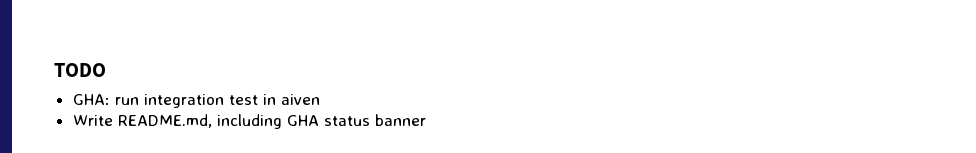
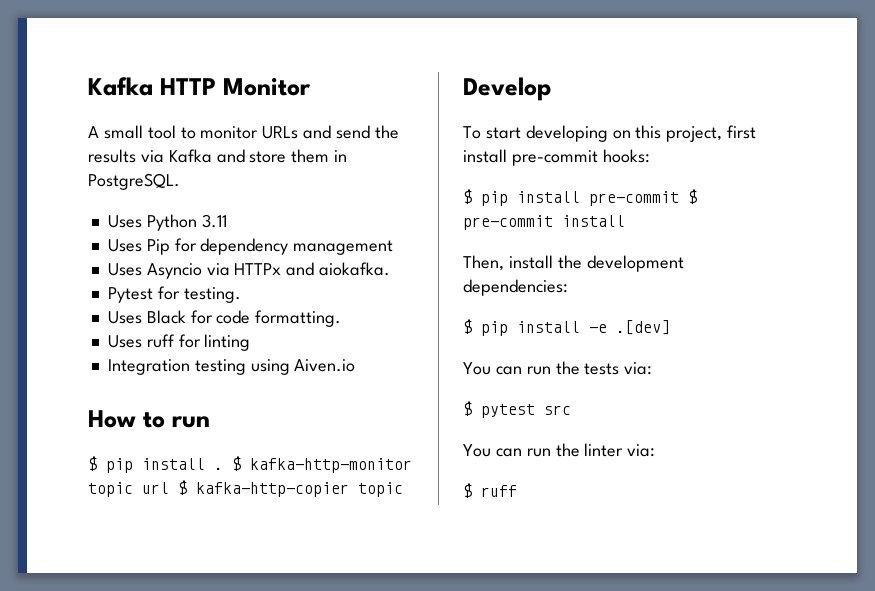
[54,63,106,77] [72,94,320,108] [72,114,426,129] TODO // GHA: run integration test in aiven // Write README.md, including GHA status banner -> [88,77,311,96] [88,125,399,139] [88,149,348,163] [88,173,180,190] [107,214,227,231] [107,238,394,255] [107,262,391,279] [107,286,241,303] [107,310,342,327] [107,334,251,351] [107,359,356,375] [88,410,210,428] [88,456,412,473] [88,480,403,497] [463,77,551,101] [463,125,757,142] [463,149,650,166] [463,189,697,206] [463,215,625,230] [463,255,684,272] [463,279,568,296] [463,319,670,336] [463,361,653,375] [463,401,571,418] [463,443,656,457] [463,483,517,498] Kafka HTTP Monitor // A small tool to monitor URLs and send the results via Kafka and store them in PostgreSQL. // Uses Python 3.11 // Uses Pip for dependency management // Uses Asyncio via HTTPx and aiokafka. // Pytest for testing. // Uses Black for code formatting. // Uses ruff for linting // Integration testing using Aiven.io // How to run // $ pip install . $ kafka-http-monitor topic url $ kafka-http-copier topic // Develop // To start developing on this project, first install pre-commit hooks: // $ pip install pre-commit $ pre-commit install // Then, install the development dependencies: // $ pip install -e .[dev] // You can run the tests via: // $ pytest src // You can run the linter via: // $ ruff

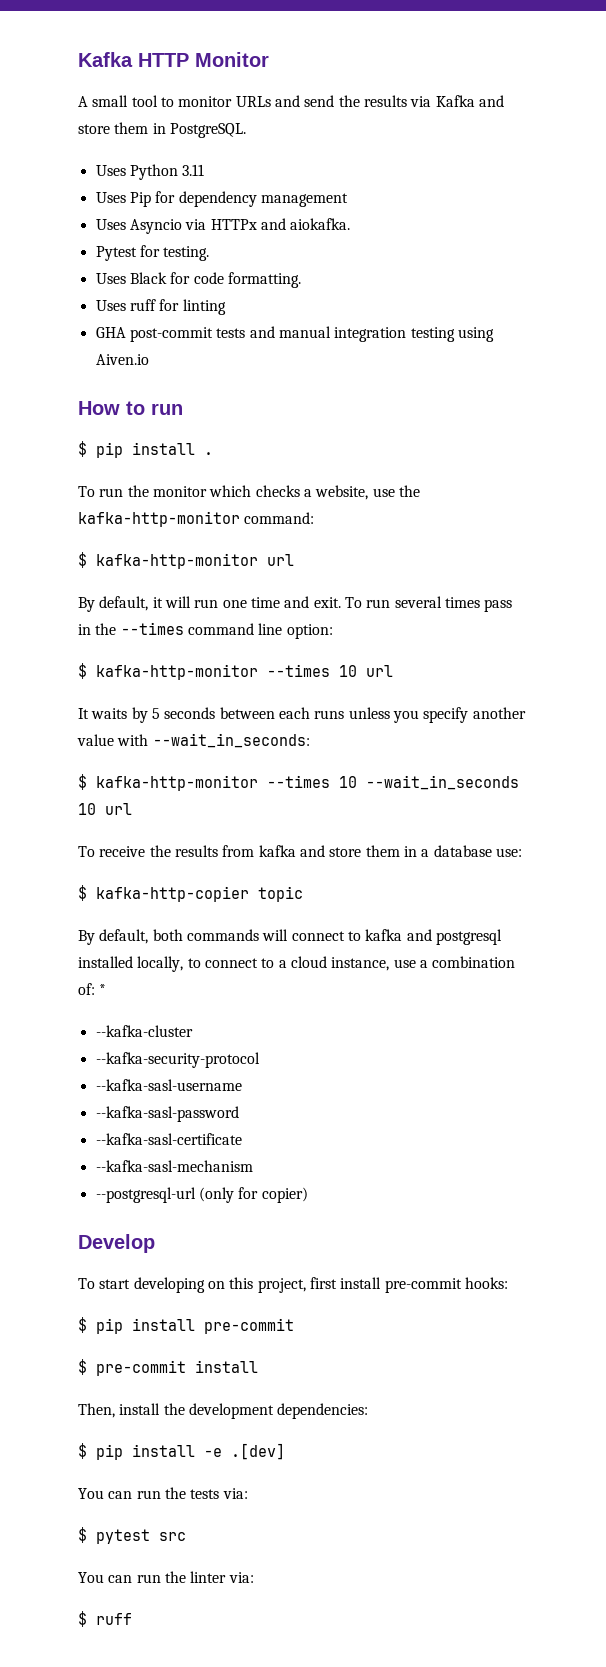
[107,359,190,375] Integration -> [95,326,407,342] GHA post-commit tests and manual integration
[232,456,412,473] [88,480,403,497] $ kafka-http-monitor topic url $ kafka-http-copier topic -> [78,485,420,500] [78,511,315,527] [78,552,294,569] [78,596,513,612] [78,622,333,639] [78,663,393,680] [78,707,526,723] [77,733,310,748] [78,774,519,791] [78,803,132,815] [78,845,522,857] [78,885,303,902] [78,929,502,945] [78,956,516,972] [78,983,107,995] [95,1025,193,1037] [95,1052,260,1068] [95,1079,242,1091] [95,1106,239,1122] [95,1133,242,1145] [95,1160,253,1172] [95,1187,308,1203] // To run the monitor which checks a website, use the kafka-http-monitor command: // $ kafka-http-monitor url // By default, it will run one time and exit. To run several times pass in the --times command line option: // $ kafka-http-monitor --times 10 url // It waits by 5 seconds between each runs unless you specify another value with --wait_in_seconds: // $ kafka-http-monitor --times 10 --wait_in_seconds 10 url // To receive the results from kafka and store them in a database use: // $ kafka-http-copier topic // By default, both commands will connect to kafka and postgresql installed locally, to connect to a cloud instance, use a combination of: * // --kafka-cluster // --kafka-security-protocol // --kafka-sasl-username // --kafka-sasl-password // --kafka-sasl-certificate // --kafka-sasl-mechanism // --postgresql-url (only for copier)
(679, 198) none -> (294, 1326) //

